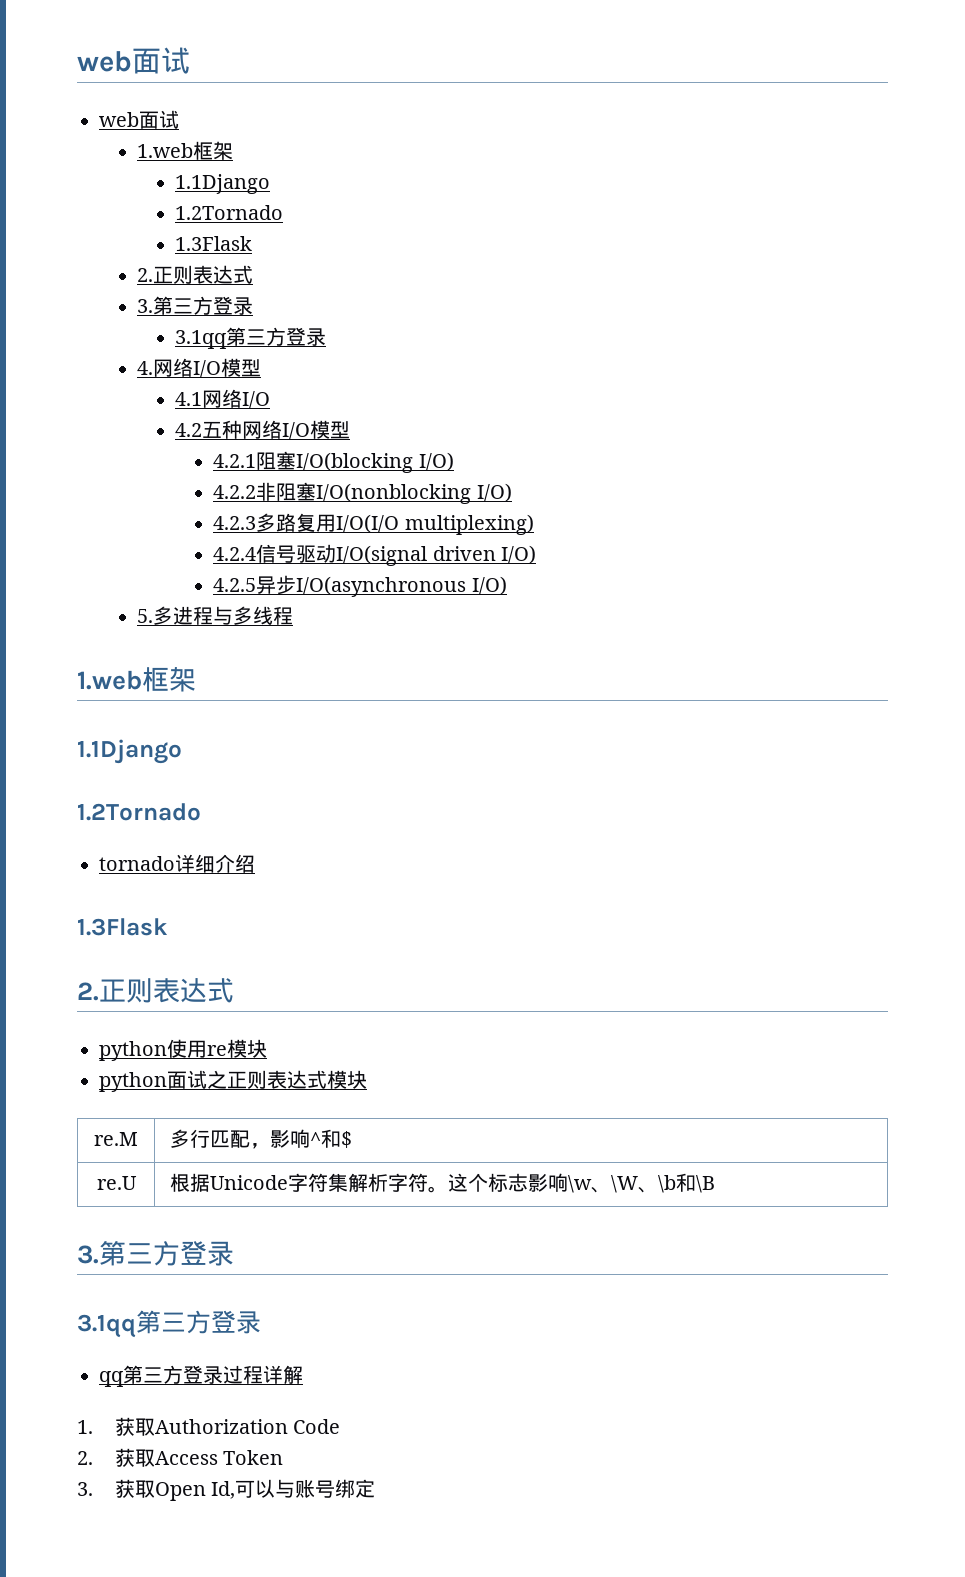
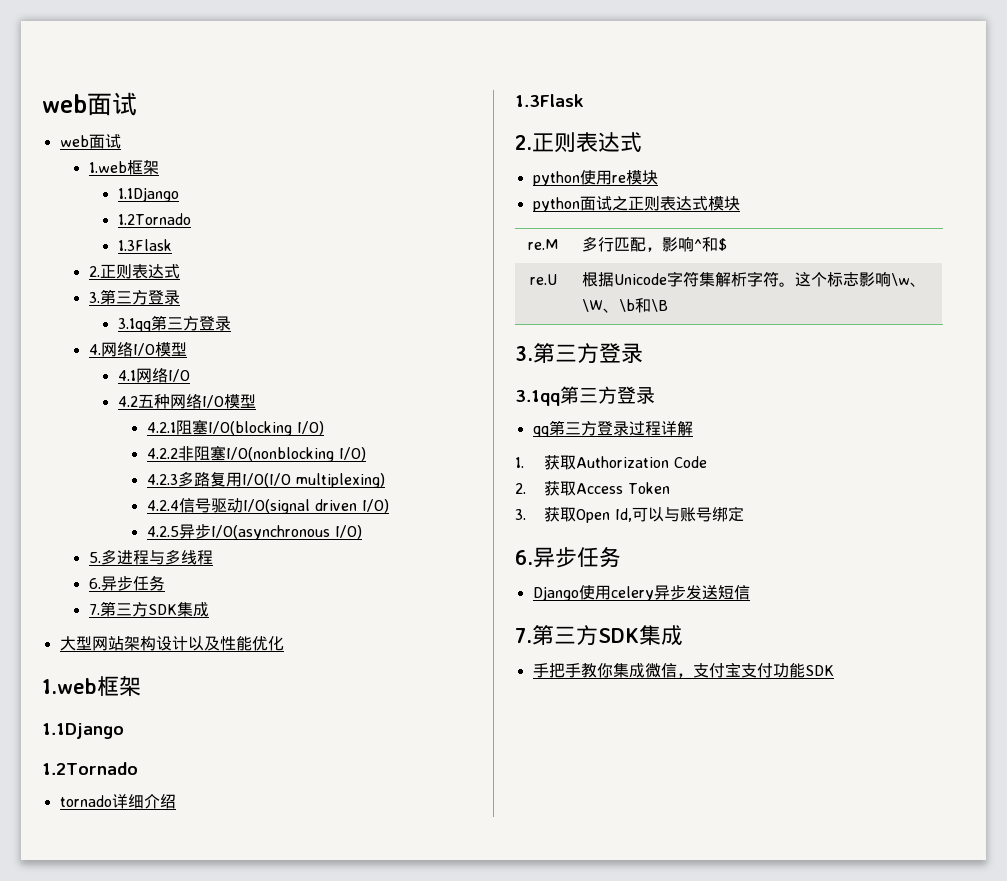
(294, 615) none -> [88,575,165,591] [88,601,209,617] [59,636,284,651] // 6.异步任务 // 7.第三方SDK集成 // 大型网站架构设计以及性能优化
(376, 1488) none -> [515,547,621,568] [532,584,750,601] [515,625,683,646] [532,662,834,678] // 6.异步任务 // Django使用celery异步发送短信 // 7.第三方SDK集成 // 手把手教你集成微信，支付宝支付功能SDK

